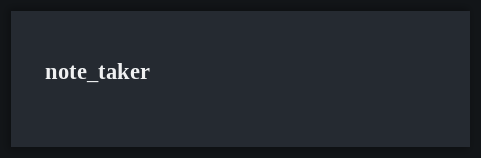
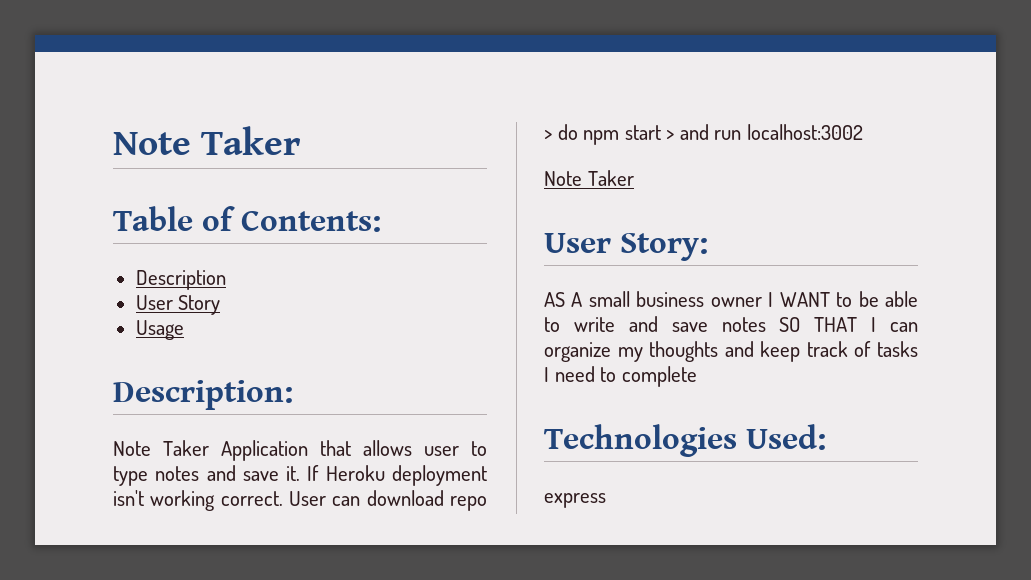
[45,63,150,83] note_taker -> [113,126,301,155] [113,206,381,232] [135,270,226,290] [135,295,221,315] [135,320,184,340] [113,380,293,410] [113,440,488,461] [113,465,487,486] [113,490,488,511] [544,124,863,145] [544,170,634,186] [544,233,708,261] [544,291,918,307] [544,316,918,332] [544,341,918,362] [544,366,697,387] [544,424,826,457] [544,493,606,508] Note Taker // Table of Contents: // Description // User Story // Usage // Description: // Note Taker Application that allows user to type notes and save it. If Heroku deployment isn't working correct. User can download repo > do npm start > and run localhost:3002 // Note Taker // User Story: // AS A small business owner I WANT to be able to write and save notes SO THAT I can organize my thoughts and keep track of tasks I need to complete // Technologies Used: // express

